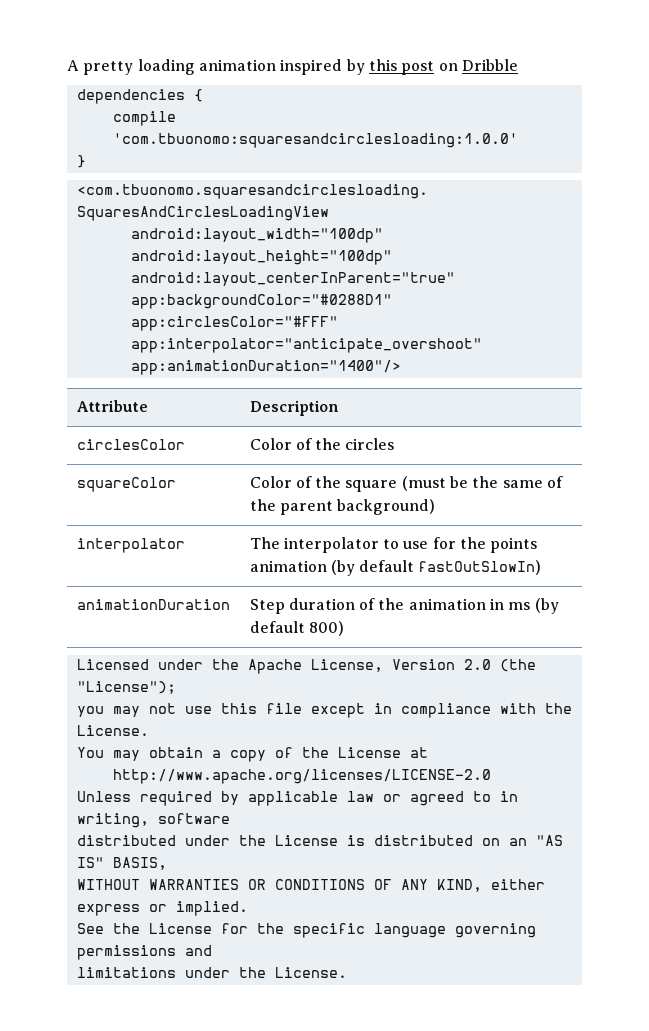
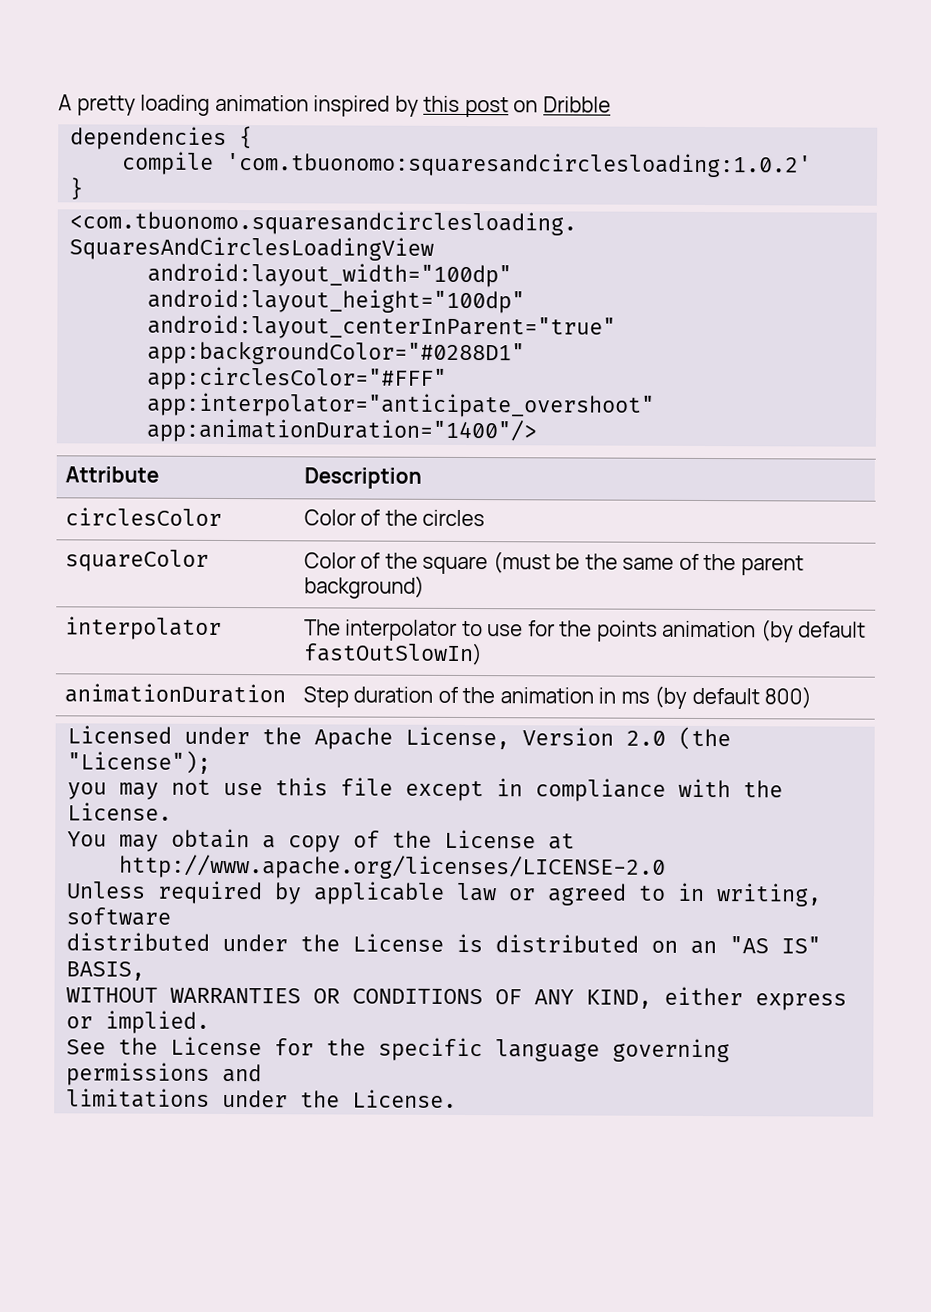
[112,133,518,148] 'com.tbuonomo:squaresandcirclesloading:1.0.0' -> [226,151,813,178] 'com.tbuonomo:squaresandcirclesloading:1.0.2'

